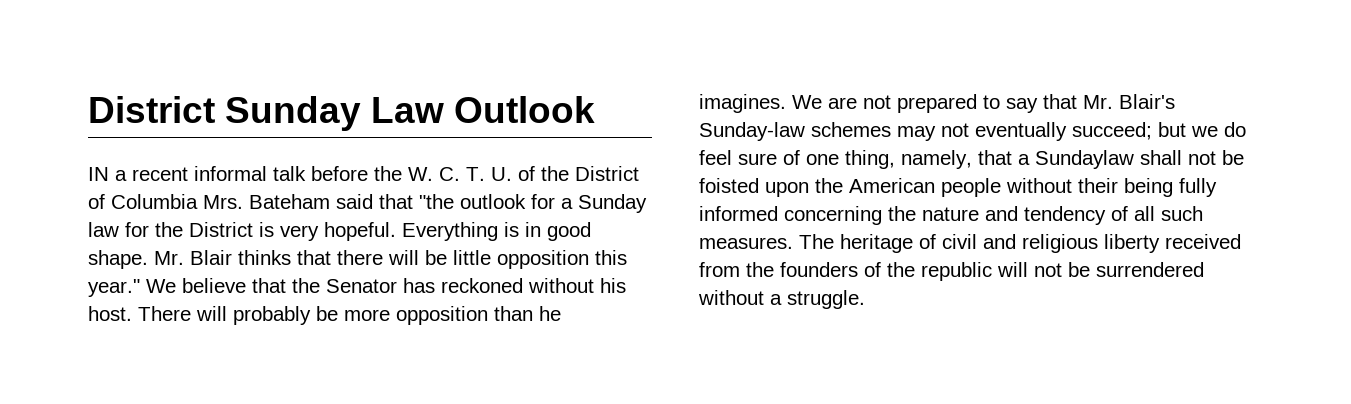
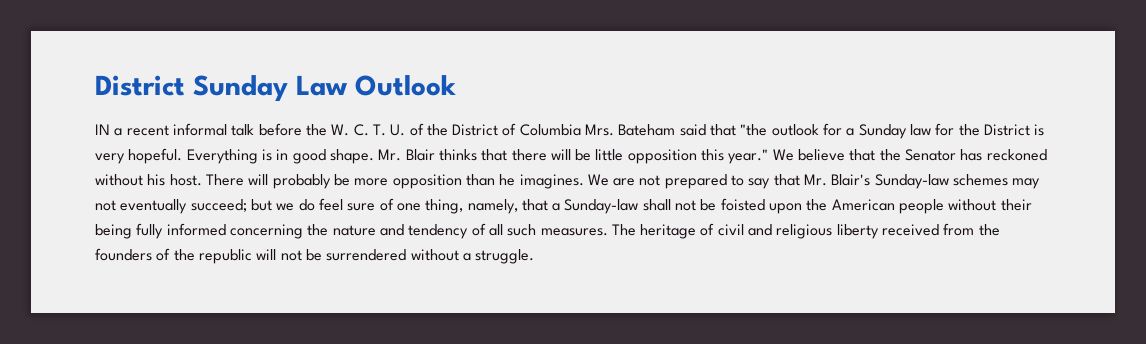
[1035,150,1134,169] Sundaylaw -> [564,199,639,214] Sunday-law

